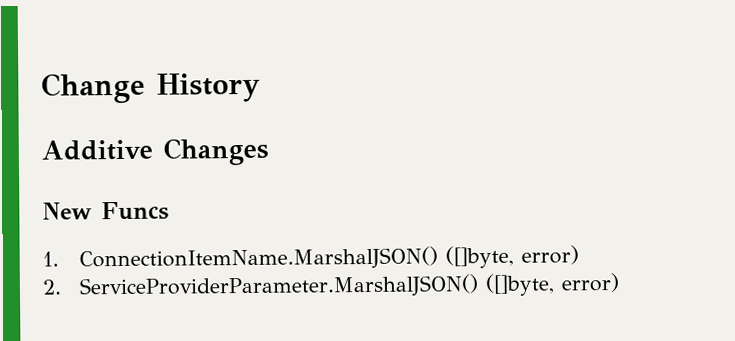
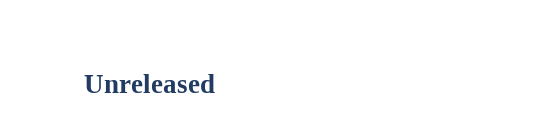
[41,72,260,104] [41,137,269,166] [42,201,169,221] [42,245,580,271] [42,272,620,299] Change History // Additive Changes // New Funcs // 1. ConnectionItemName.MarshalJSON() ([]byte, error) // 2. ServiceProviderParameter.MarshalJSON() ([]byte, error) -> [84,74,215,93] Unreleased

